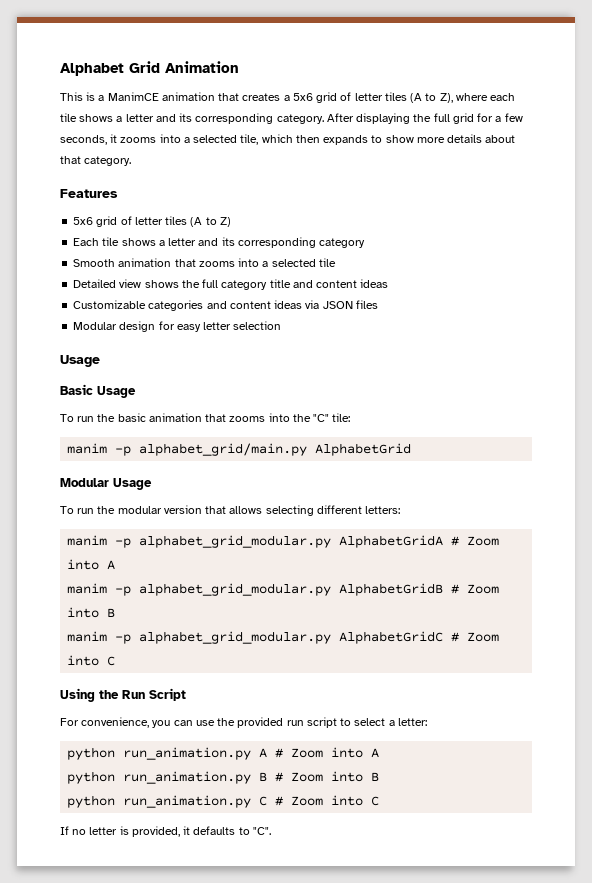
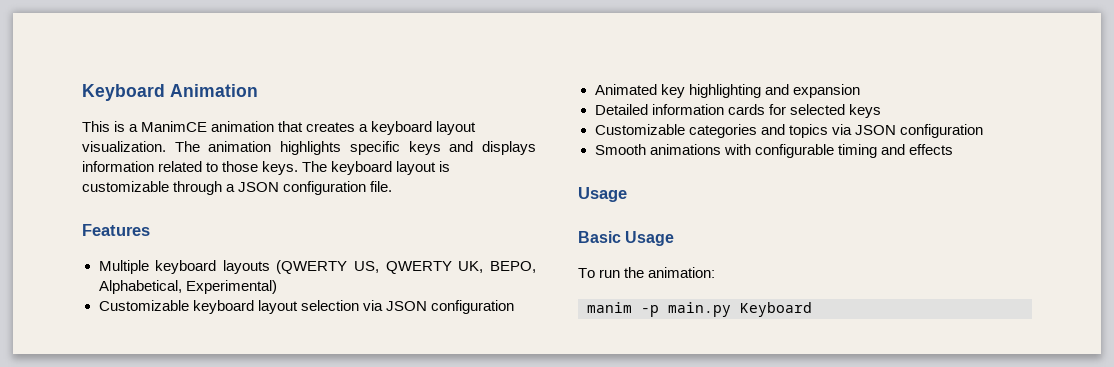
[60,61,160,76] Alphabet Grid -> [82,84,165,101] Keyboard
[292,92,516,103] [60,113,523,124] [60,134,516,145] [60,156,132,166] [60,189,118,198] [73,216,231,227] [73,237,366,248] [73,258,336,267] [73,279,389,290] [73,300,378,311] [73,321,282,332] 5x6 grid of letter tiles (A to Z), where each tile shows a letter and its corresponding category. After displaying the full grid for a few seconds, it zooms into a selected tile, which then expands to show more details about that category. // Features // 5x6 grid of letter tiles (A to Z) // Each tile shows a letter and its corresponding category // Smooth animation that zooms into a selected tile // Detailed view shows the full category title and content ideas // Customizable categories and content ideas via JSON files // Modular design for easy letter selection -> [371,121,477,135] [82,141,536,155] [82,161,451,175] [82,181,393,195] [82,224,150,236] [98,260,537,274] [98,280,277,294] [98,300,514,314] [594,84,860,98] [594,104,881,118] [594,124,983,138] [594,144,953,158] keyboard layout visualization. The animation highlights specific keys and displays information related to those keys. The keyboard layout is customizable through a JSON configuration file. // Features // Multiple keyboard layouts (QWERTY US, QWERTY UK, BEPO, Alphabetical, Experimental) // Customizable keyboard layout selection via JSON configuration // Animated key highlighting and expansion // Detailed information cards for selected keys // Customizable categories and topics via JSON configuration // Smooth animations with configurable timing and effects
[117,413,351,422] [67,443,412,456] [60,478,152,490] [60,505,401,516] [67,535,500,548] [67,559,116,570] [67,583,500,596] [67,607,116,618] [67,631,500,644] [67,655,116,666] [60,688,186,702] [60,717,427,728] [67,747,380,760] [67,771,380,784] [67,795,380,808] [60,826,271,837] basic animation that zooms into the "C" tile: // manim -p alphabet_grid/main.py AlphabetGrid // Modular Usage // To run the modular version that allows selecting different letters: // manim -p alphabet_grid_modular.py AlphabetGridA # Zoom into A // manim -p alphabet_grid_modular.py AlphabetGridB # Zoom into B // manim -p alphabet_grid_modular.py AlphabetGridC # Zoom into C // Using the Run Script // For convenience, you can use the provided run script to select a letter: // python run_animation.py A # Zoom into A // python run_animation.py B # Zoom into B // python run_animation.py C # Zoom into C // If no letter is provided, it defaults to "C". -> [648,267,716,278] [587,302,812,317] animation: // manim -p main.py Keyboard

